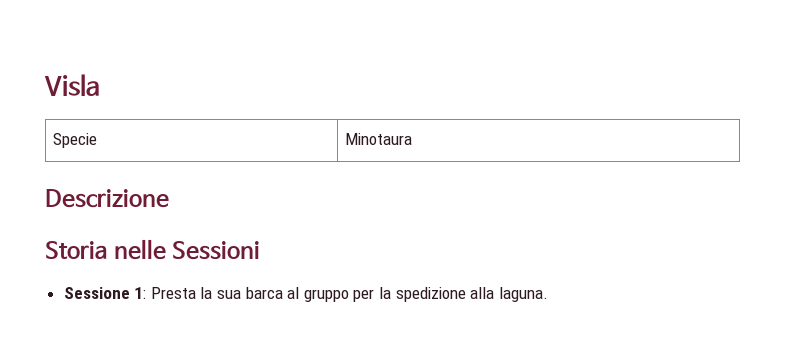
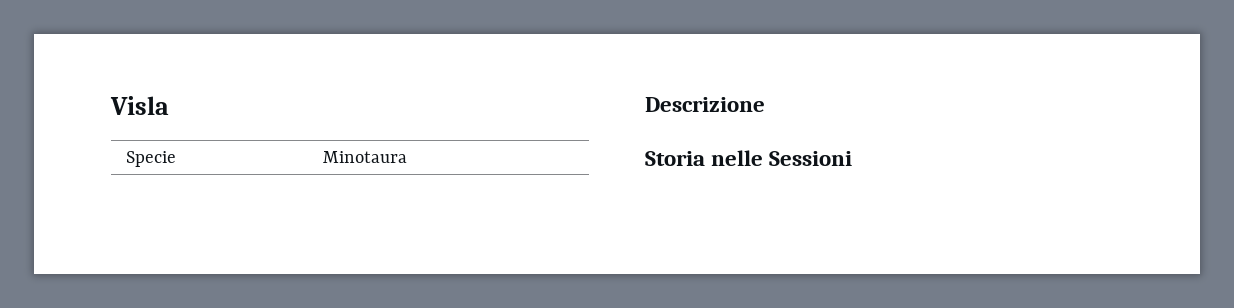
[63,287,548,302] // Sessione 1: Presta la sua barca al gruppo per la spedizione alla laguna. -> (853, 158) none

